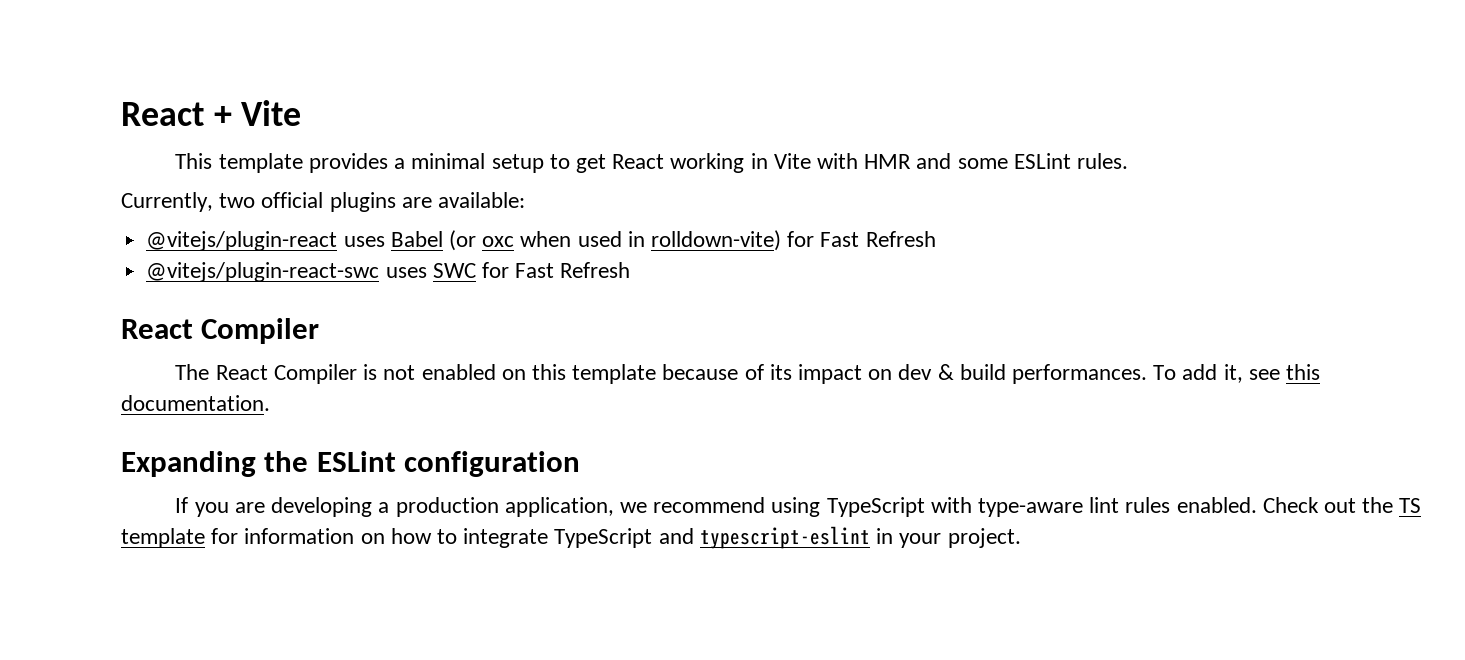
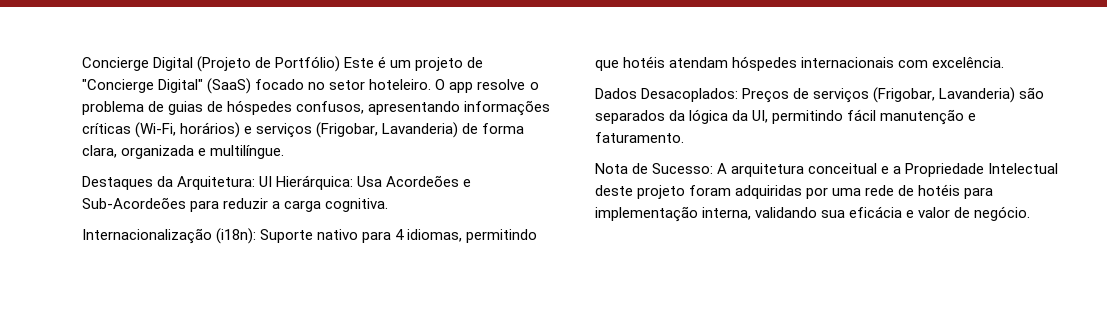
[121,100,302,126] [175,153,1129,173] [121,192,526,212] [146,230,936,251] [146,262,631,282] [121,318,320,344] [175,364,1321,384] [121,395,270,411] [121,451,581,477] [175,497,1422,517] [121,526,1021,549] React + Vite // This template provides a minimal setup to get React working in Vite with HMR and some ESLint rules. // Currently, two official plugins are available: // @vitejs/plugin-react uses Babel (or oxc when used in rolldown-vite) for Fast Refresh // @vitejs/plugin-react-swc uses SWC for Fast Refresh // React Compiler // The React Compiler is not enabled on this template because of its impact on dev & build performances. To add it, see this documentation. // Expanding the ESLint configuration // If you are developing a production application, we recommend using TypeScript with type-aware lint rules enabled. Check out the TS template for information on how to integrate TypeScript and typescript-eslint in your project. -> [82,56,484,72] [82,78,539,94] [82,100,551,116] [82,122,525,138] [82,145,285,159] [82,175,472,190] [82,197,389,212] [82,228,538,244] [595,56,1005,71] [595,87,1045,103] [595,109,977,125] [595,132,684,143] [595,163,1059,177] [595,184,994,199] [595,206,1031,222] Concierge Digital (Projeto de Portfólio) Este é um projeto de "Concierge Digital" (SaaS) focado no setor hoteleiro. O app resolve o problema de guias de hóspedes confusos, apresentando informações críticas (Wi-Fi, horários) e serviços (Frigobar, Lavanderia) de forma clara, organizada e multilíngue. // Destaques da Arquitetura: UI Hierárquica: Usa Acordeões e Sub-Acordeões para reduzir a carga cognitiva. // Internacionalização (i18n): Suporte nativo para 4 idiomas, permitindo que hotéis atendam hóspedes internacionais com excelência. // Dados Desacoplados: Preços de serviços (Frigobar, Lavanderia) são separados da lógica da UI, permitindo fácil manutenção e faturamento. // Nota de Sucesso: A arquitetura conceitual e a Propriedade Intelectual deste projeto foram adquiridas por uma rede de hotéis para implementação interna, validando sua eficácia e valor de negócio.

